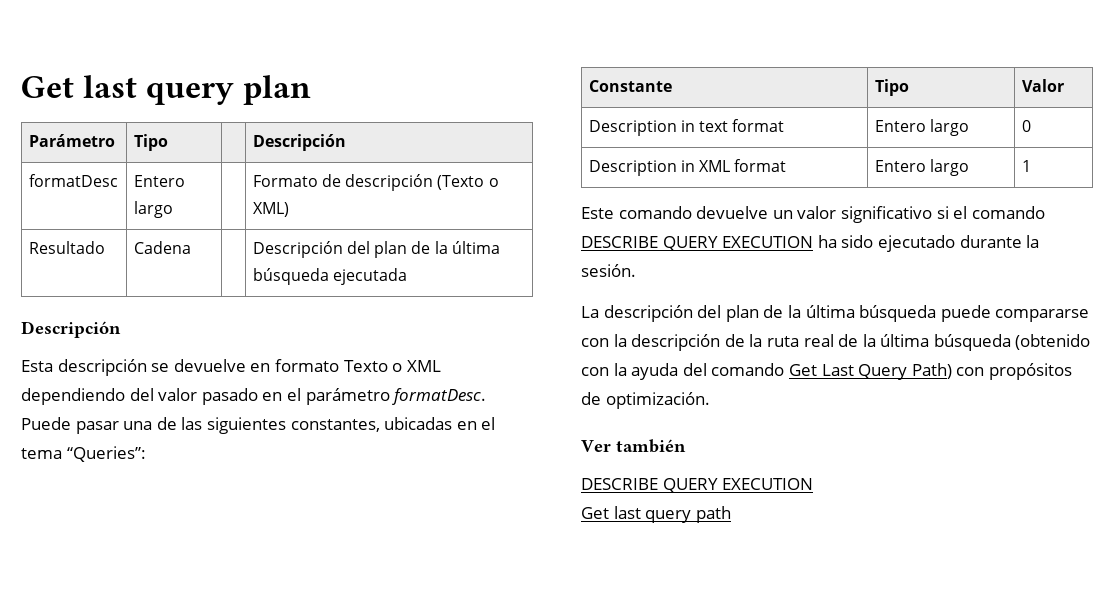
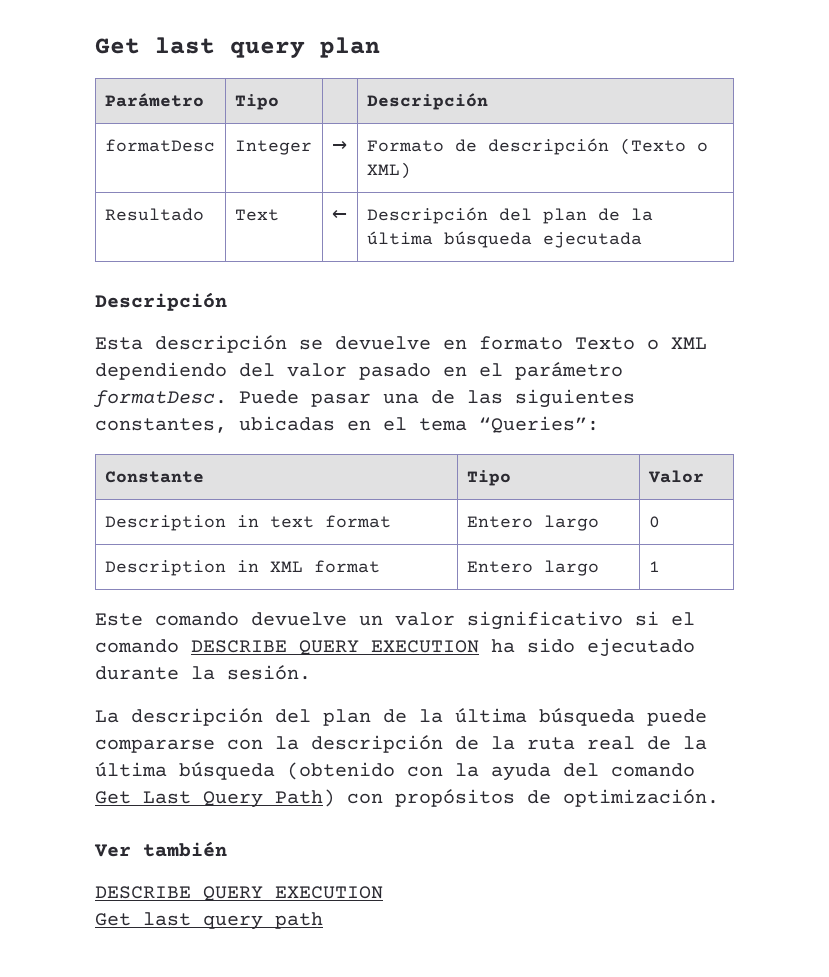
[133,175,185,187] [133,201,173,218] Entero largo | -> [234,140,312,155] [331,141,347,151] Integer | →
[133,241,191,254] Cadena | -> [234,209,279,221] [331,210,347,220] Text | ←

